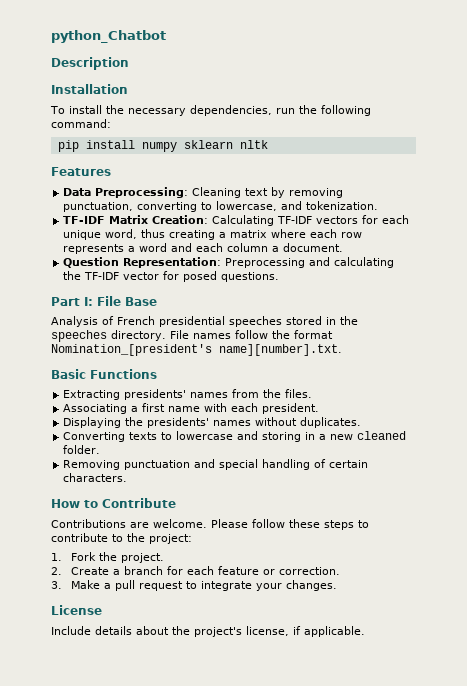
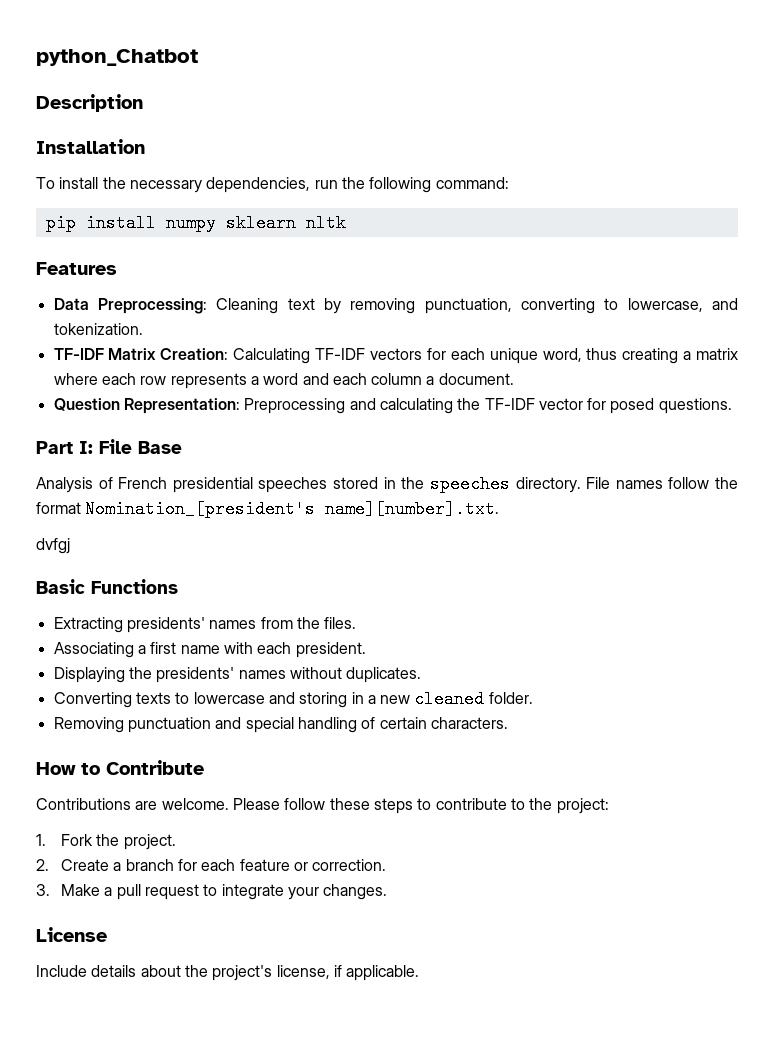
(342, 350) none -> [36,538,70,554] // dvfgj

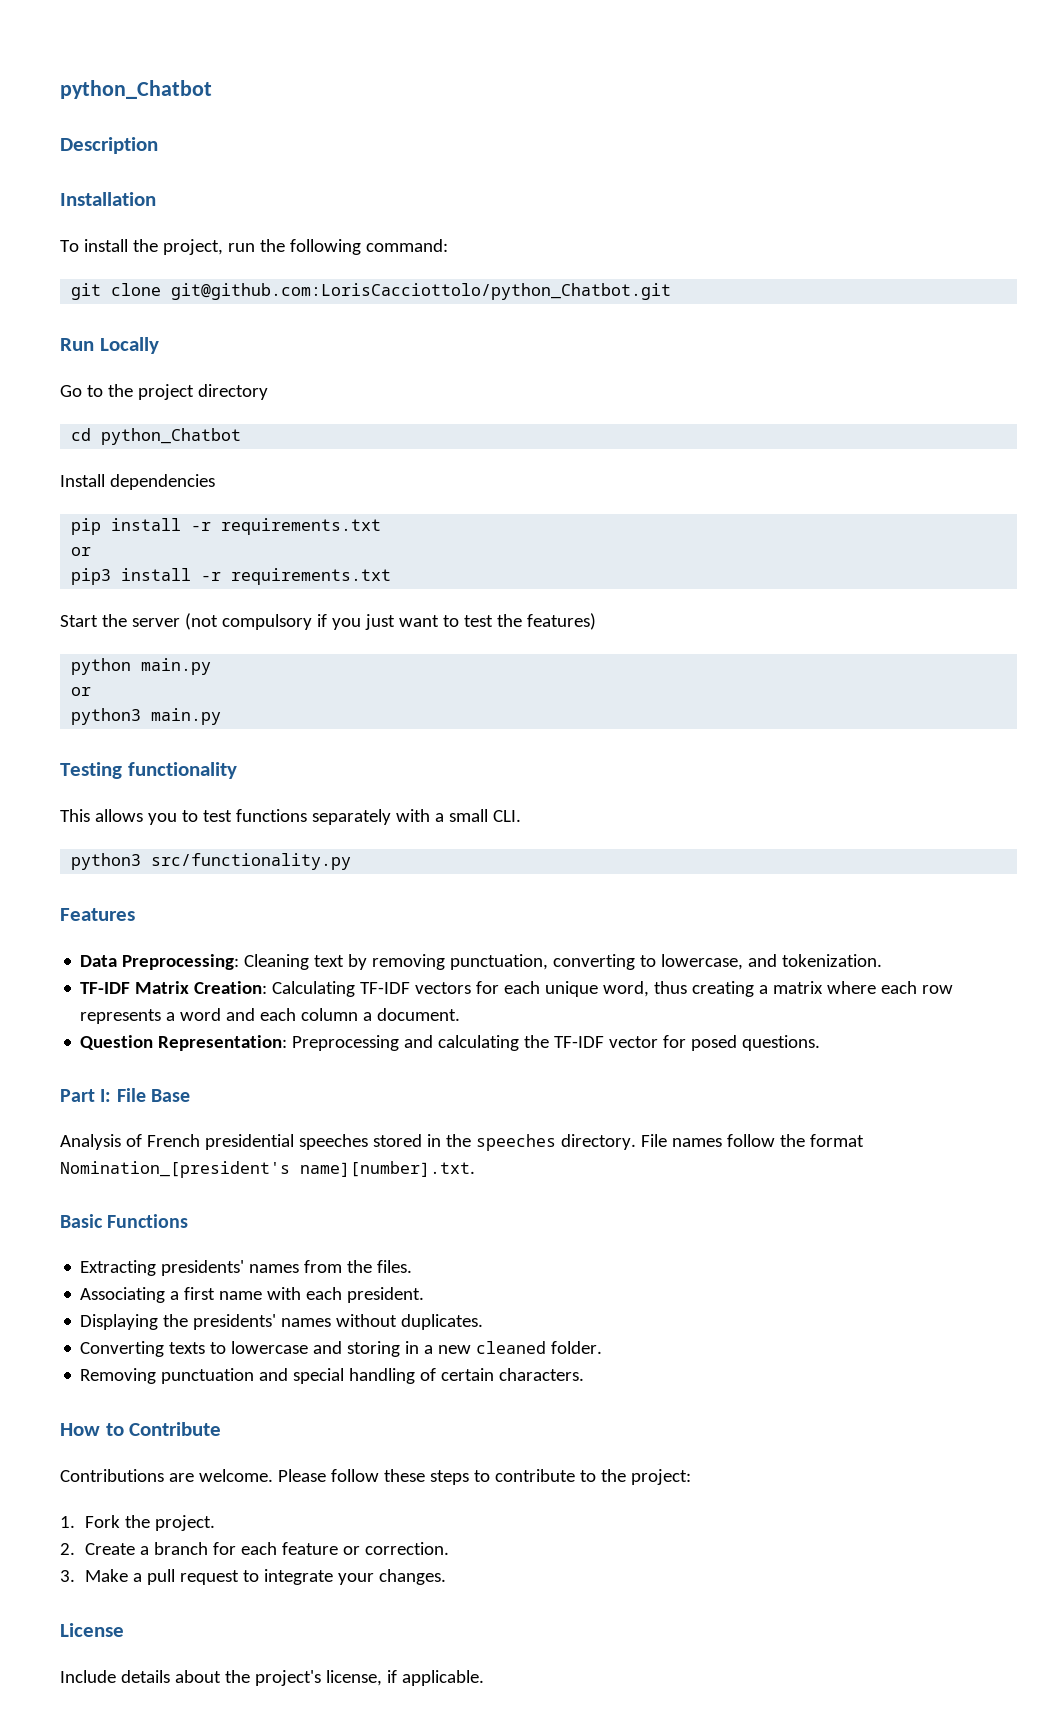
[129,177,311,193] necessary dependencies, -> [162,239,223,255] project,
[45,214,346,232] pip install numpy sklearn nltk -> [71,283,672,300] [60,337,159,354] [60,384,268,400] [71,428,242,445] [60,474,215,490] [71,518,382,535] [71,547,92,556] [71,568,392,585] [60,613,596,630] [71,658,212,675] [71,687,92,696] [71,708,222,725] [60,762,237,779] [60,809,521,825] [71,853,352,870] git clone git@github.com:LorisCacciottolo/python_Chatbot.git // Run Locally // Go to the project directory // cd python_Chatbot // Install dependencies // pip install -r requirements.txt // or // pip3 install -r requirements.txt // Start the server (not compulsory if you just want to test the features) // python main.py // or // python3 main.py // Testing functionality // This allows you to test functions separately with a small CLI. // python3 src/functionality.py
[36,538,70,554] // dvfgj -> (475, 1169) none

